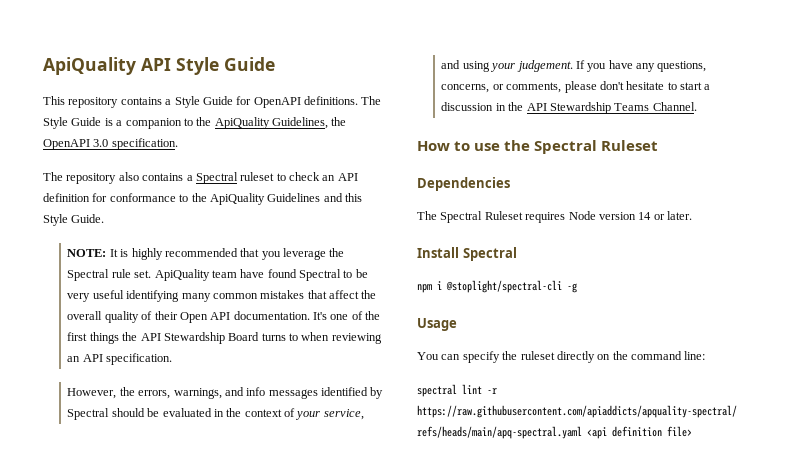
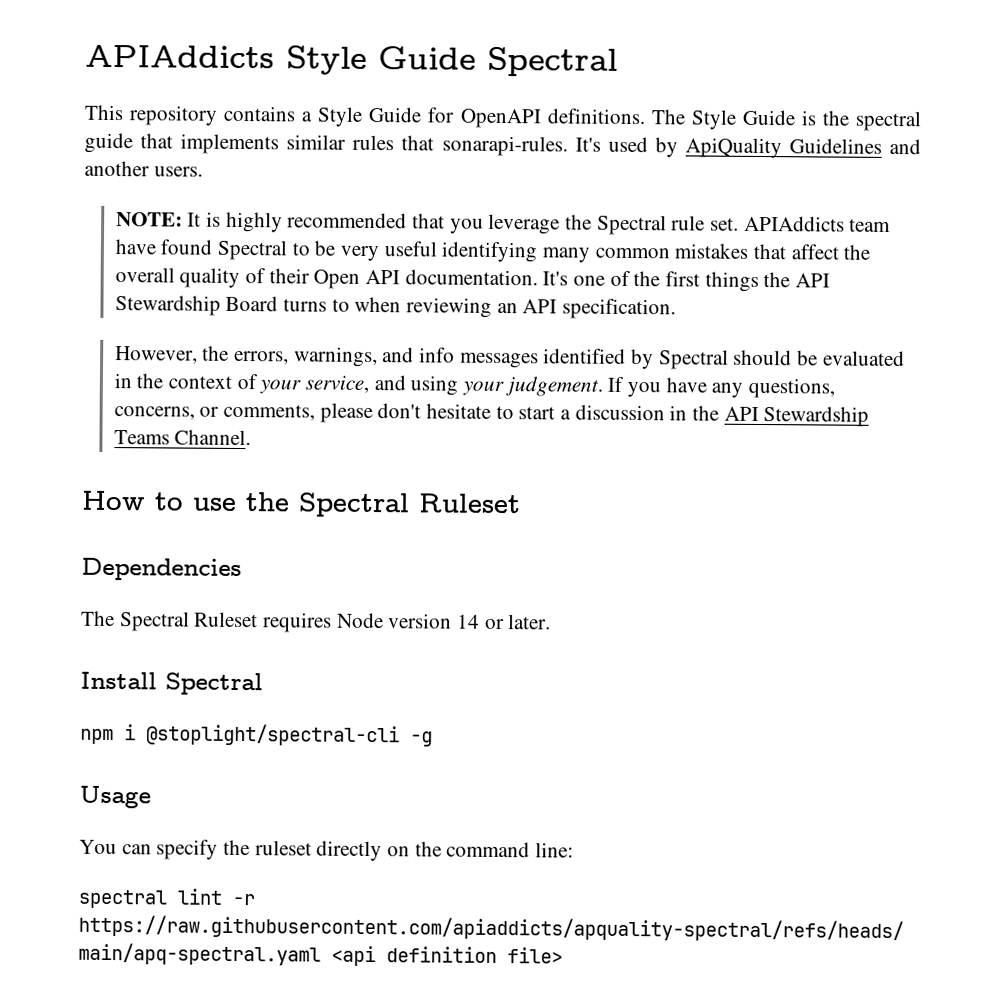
[43,57,275,75] ApiQuality API Style Guide -> [85,44,618,77] APIAddicts Style Guide Spectral
[116,117,347,129] [43,138,178,150] [43,172,358,184] [43,193,362,205] [43,214,105,226] a companion to the ApiQuality Guidelines, the OpenAPI 3.0 specification. // The repository also contains a Spectral ruleset to check an API definition for conformance to the ApiQuality Guidelines and this Style Guide. -> [821,110,922,132] [84,132,922,159] [84,160,203,177] the spectral guide that implements similar rules that sonarapi-rules. It's used by ApiQuality Guidelines and another users.
[154,269,210,281] ApiQuality -> [743,215,845,232] APIAddicts

